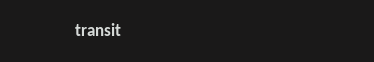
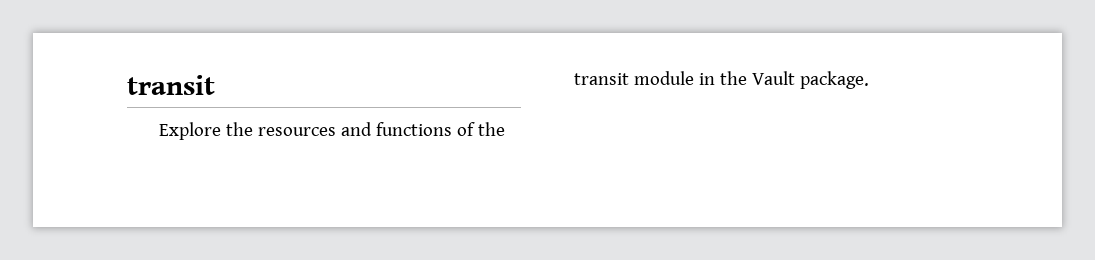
[75,23,121,36] transit -> [127,75,215,95] [158,122,505,140] [574,71,869,89] transit // Explore the resources and functions of the transit module in the Vault package.

